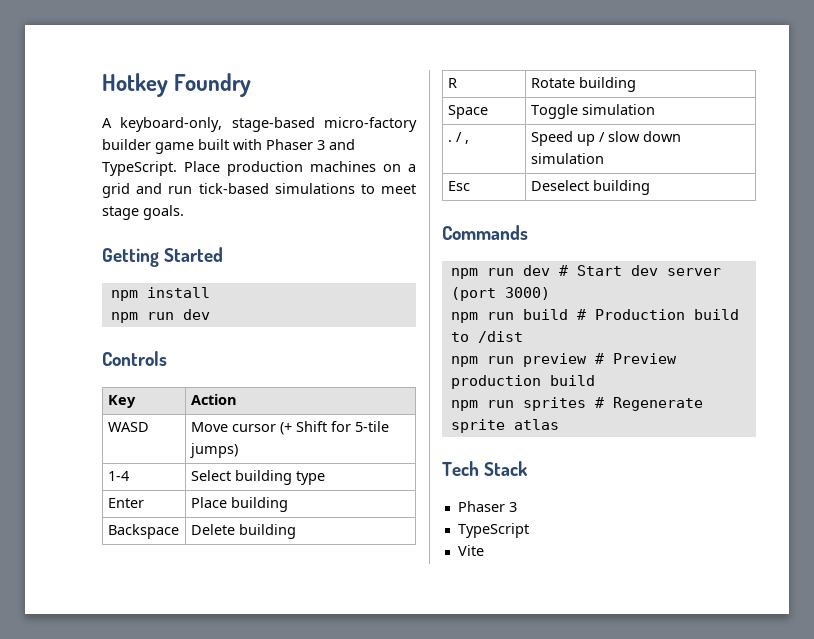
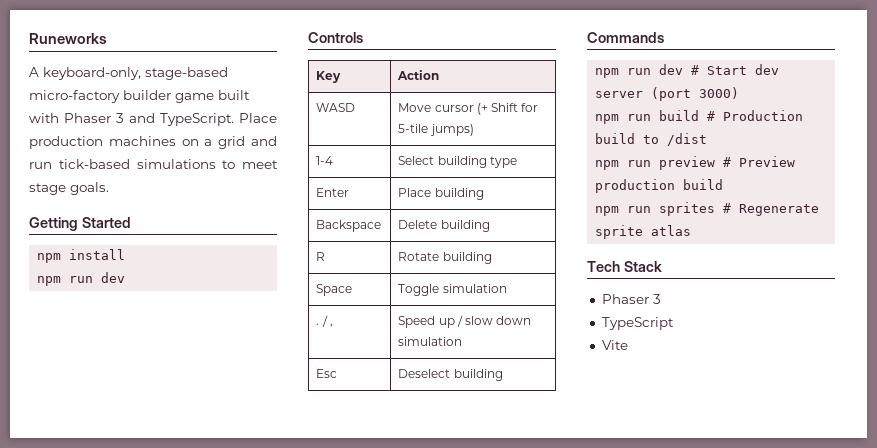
[102,73,252,97] Hotkey Foundry -> [29,33,107,44] Runeworks

